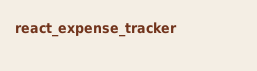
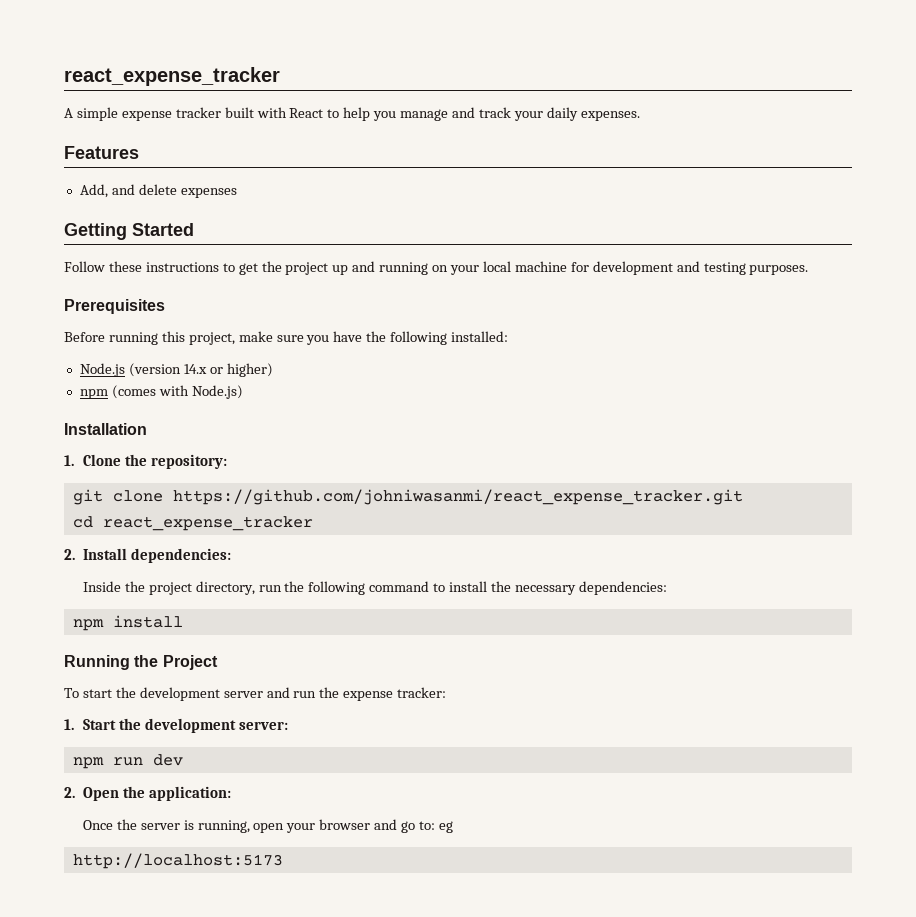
[15,22,177,37] react_expense_tracker -> [64,67,280,86] [64,107,640,121] [64,146,139,159] [79,184,237,198] [64,223,194,240] [64,261,809,275] [64,299,165,314] [64,331,509,345] [79,363,273,377] [79,385,243,399] [64,423,147,435] [64,454,227,469] [72,489,743,505] [72,516,313,531] [64,548,231,563] [82,581,667,595] [72,615,183,631] [64,655,218,670] [64,687,447,701] [64,718,288,733] [72,754,183,769] [64,786,231,801] [82,819,453,833] [72,853,283,869] react_expense_tracker // A simple expense tracker built with React to help you manage and track your daily expenses. // Features // Add, and delete expenses // Getting Started // Follow these instructions to get the project up and running on your local machine for development and testing purposes. // Prerequisites // Before running this project, make sure you have the following installed: // Node.js (version 14.x or higher) // npm (comes with Node.js) // Installation // 1. Clone the repository: // git clone https://github.com/johniwasanmi/react_expense_tracker.git // cd react_expense_tracker // 2. Install dependencies: // Inside the project directory, run the following command to install the necessary dependencies: // npm install // Running the Project // To start the development server and run the expense tracker: // 1. Start the development server: // npm run dev // 2. Open the application: // Once the server is running, open your browser and go to: eg // http://localhost:5173

